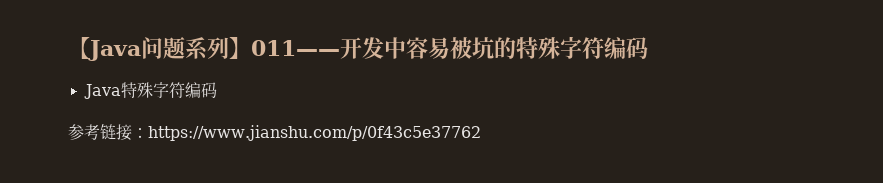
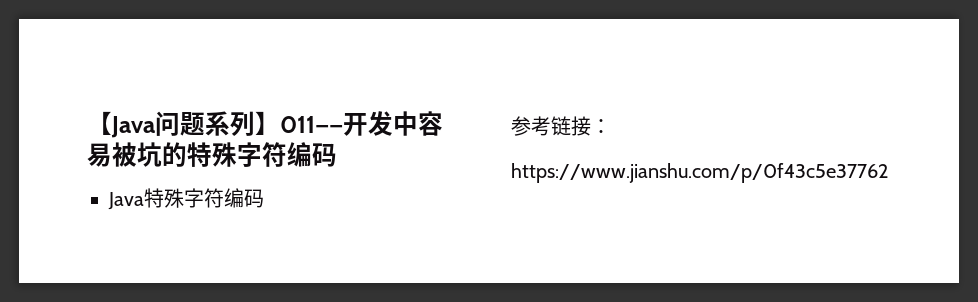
(148, 133) none -> (611, 126) //

